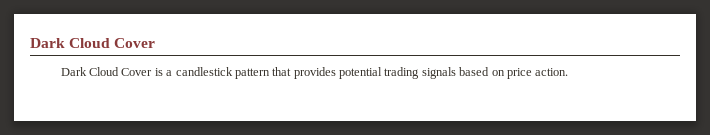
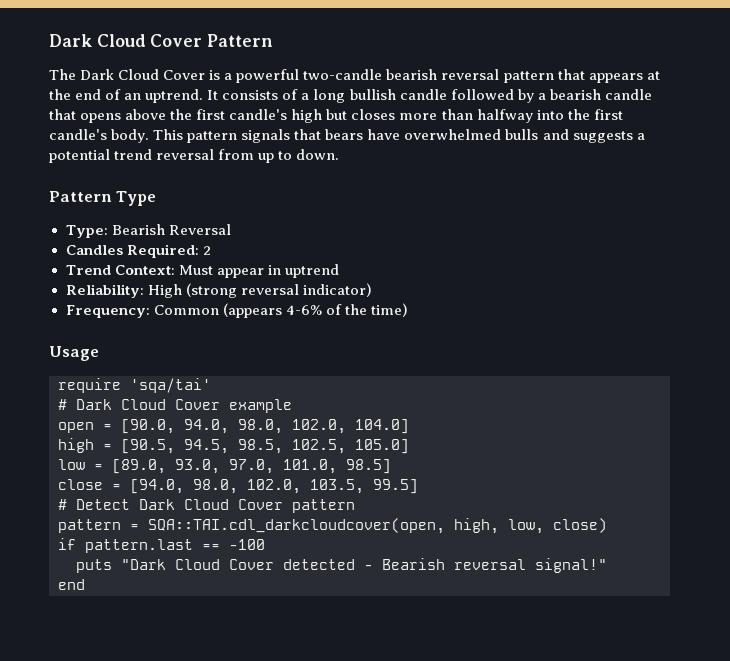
[30,38,156,48] Dark Cloud Cover // -> [49,34,274,47] [49,69,76,80] Dark Cloud Cover Pattern // The
[175,67,569,79] candlestick pattern that provides potential trading signals based on price action. -> [236,69,660,83] [49,89,652,103] [49,109,623,123] [49,129,645,143] [49,149,340,163] [49,191,157,206] [65,224,231,238] [65,244,211,258] [65,264,339,278] [65,283,372,298] [65,303,408,318] [49,346,99,361] [58,378,211,393] [58,399,292,413] [58,419,409,434] [58,438,409,454] [58,459,391,474] [58,479,418,494] [58,499,355,513] [58,518,607,534] [58,538,265,553] [76,558,607,573] [58,579,85,590] powerful two-candle bearish reversal pattern that appears at the end of an uptrend. It consists of a long bullish candle followed by a bearish candle that opens above the first candle's high but closes more than halfway into the first candle's body. This pattern signals that bears have overwhelmed bulls and suggests a potential trend reversal from up to down. // Pattern Type // Type: Bearish Reversal // Candles Required: 2 // Trend Context: Must appear in uptrend // Reliability: High (strong reversal indicator) // Frequency: Common (appears 4-6% of the time) // Usage // require 'sqa/tai' // # Dark Cloud Cover example // open = [90.0, 94.0, 98.0, 102.0, 104.0] // high = [90.5, 94.5, 98.5, 102.5, 105.0] // low = [89.0, 93.0, 97.0, 101.0, 98.5] // close = [94.0, 98.0, 102.0, 103.5, 99.5] // # Detect Dark Cloud Cover pattern // pattern = SQA::TAI.cdl_darkcloudcover(open, high, low, close) // if pattern.last == -100 // puts "Dark Cloud Cover detected - Bearish reversal signal!" // end

